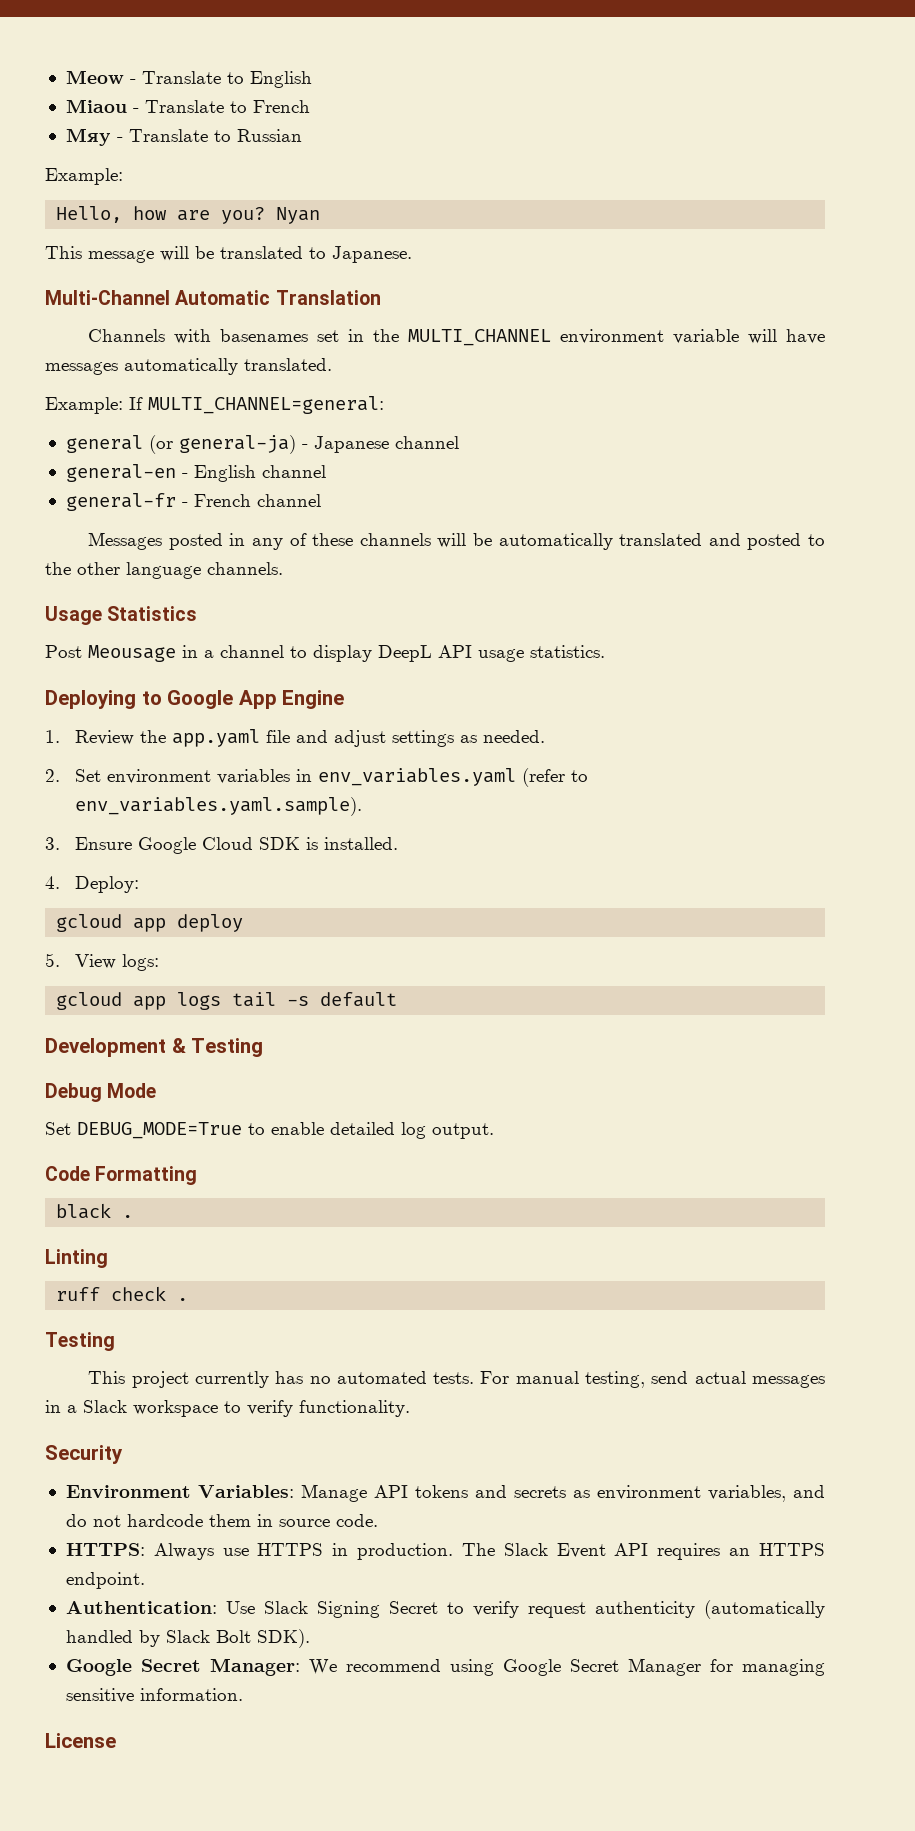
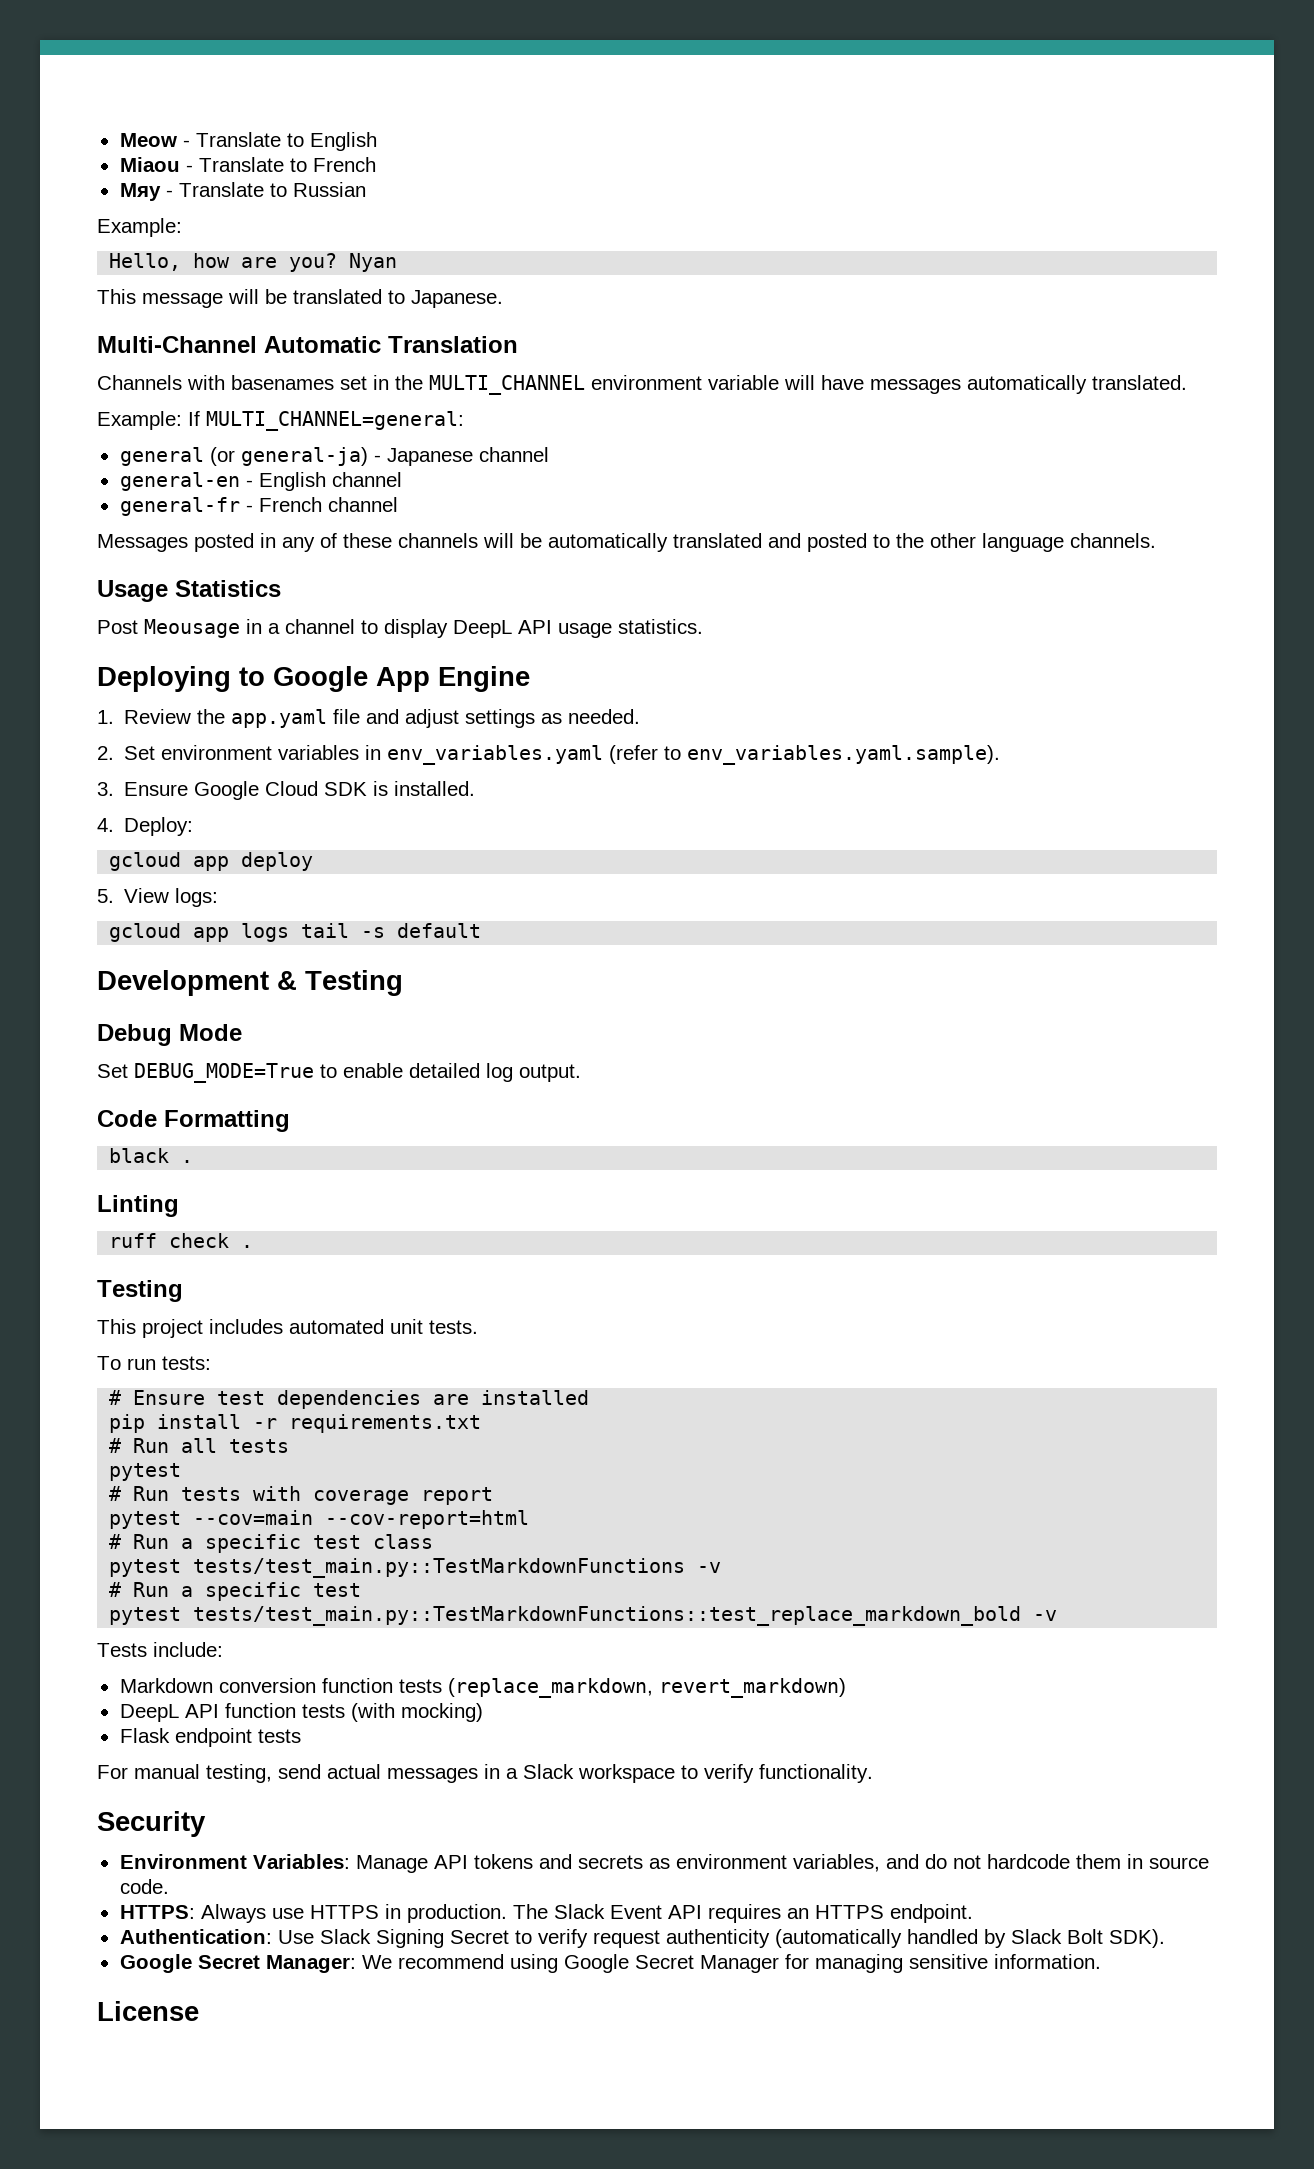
[194,1371,475,1388] currently has no automated tests. -> [209,1319,478,1334] [97,1356,211,1370] [109,1390,590,1409] [109,1414,482,1433] [109,1438,290,1453] [109,1463,182,1481] [109,1486,494,1505] [109,1510,530,1529] [109,1534,434,1553] [109,1558,722,1578] [109,1582,362,1601] [109,1606,1058,1626] [97,1642,223,1657] [119,1678,846,1698] [119,1703,483,1722] [119,1728,301,1747] includes automated unit tests. // To run tests: // # Ensure test dependencies are installed // pip install -r requirements.txt // # Run all tests // pytest // # Run tests with coverage report // pytest --cov=main --cov-report=html // # Run a specific test class // pytest tests/test_main.py::TestMarkdownFunctions -v // # Run a specific test // pytest tests/test_main.py::TestMarkdownFunctions::test_replace_markdown_bold -v // Tests include: // Markdown conversion function tests (replace_markdown, revert_markdown) // DeepL API function tests (with mocking) // Flask endpoint tests //

